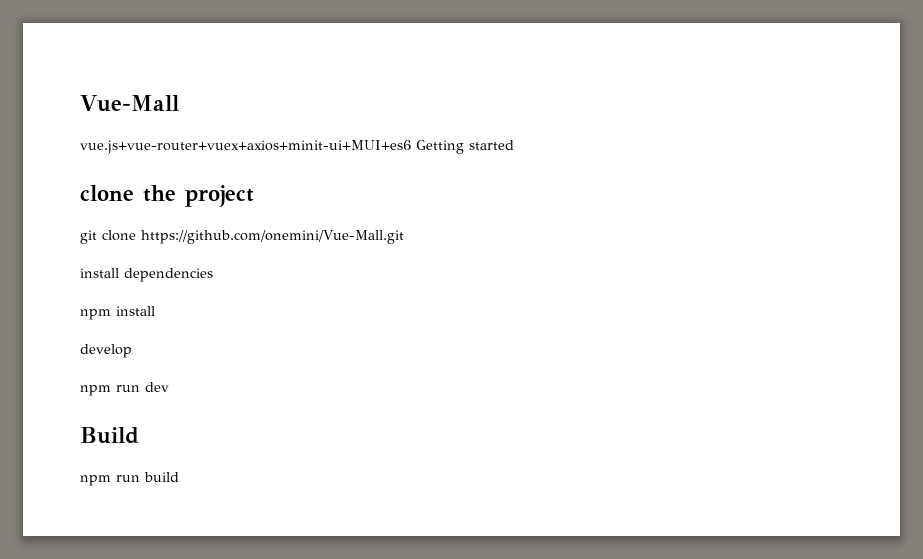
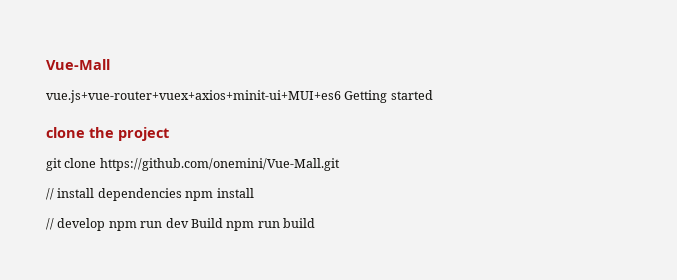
(404, 237) none -> [46,188,54,200] //
(213, 275) // -> (182, 194) none
(155, 311) none -> [46,218,54,230] //
(132, 351) // -> (106, 224) none
(169, 387) // -> (189, 223) none
(139, 435) // -> (223, 223) none

